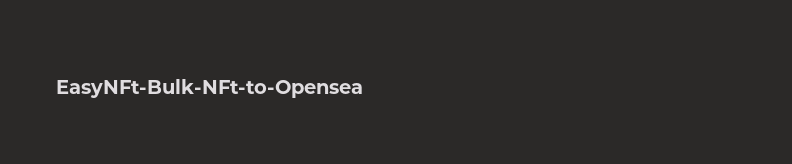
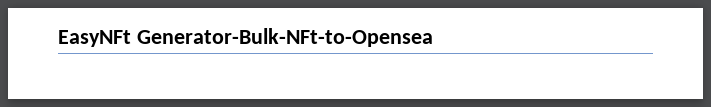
[56,79,363,98] EasyNFt-Bulk-NFt-to-Opensea -> [58,28,433,47] EasyNFt Generator-Bulk-NFt-to-Opensea

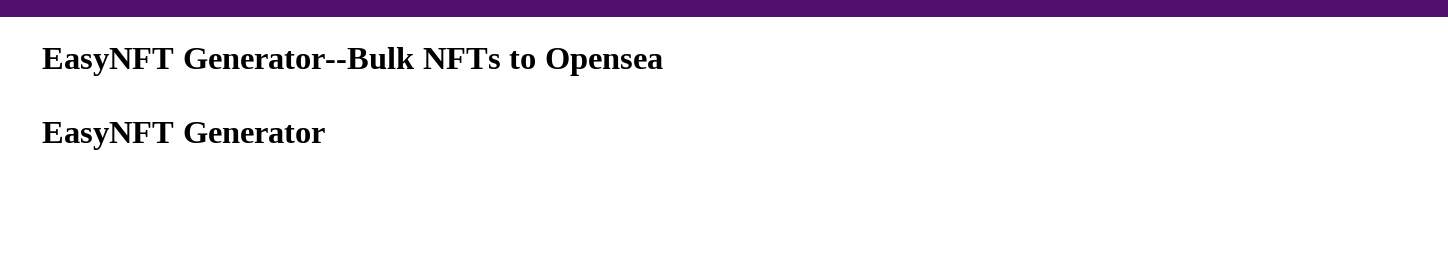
[58,28,433,47] EasyNFt Generator-Bulk-NFt-to-Opensea -> [42,47,664,76] [42,122,325,150] EasyNFT Generator--Bulk NFTs to Opensea // EasyNFT Generator

